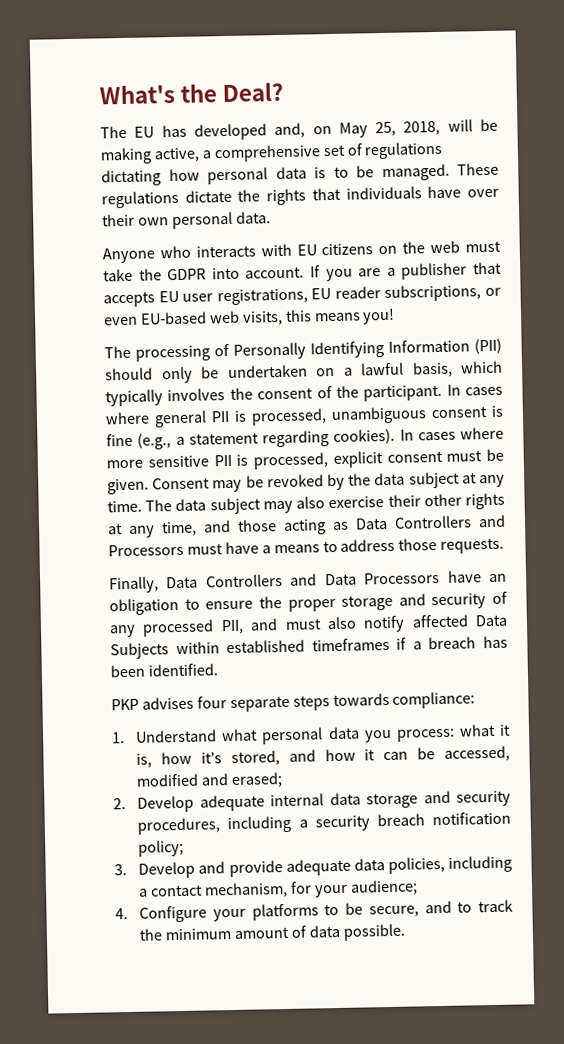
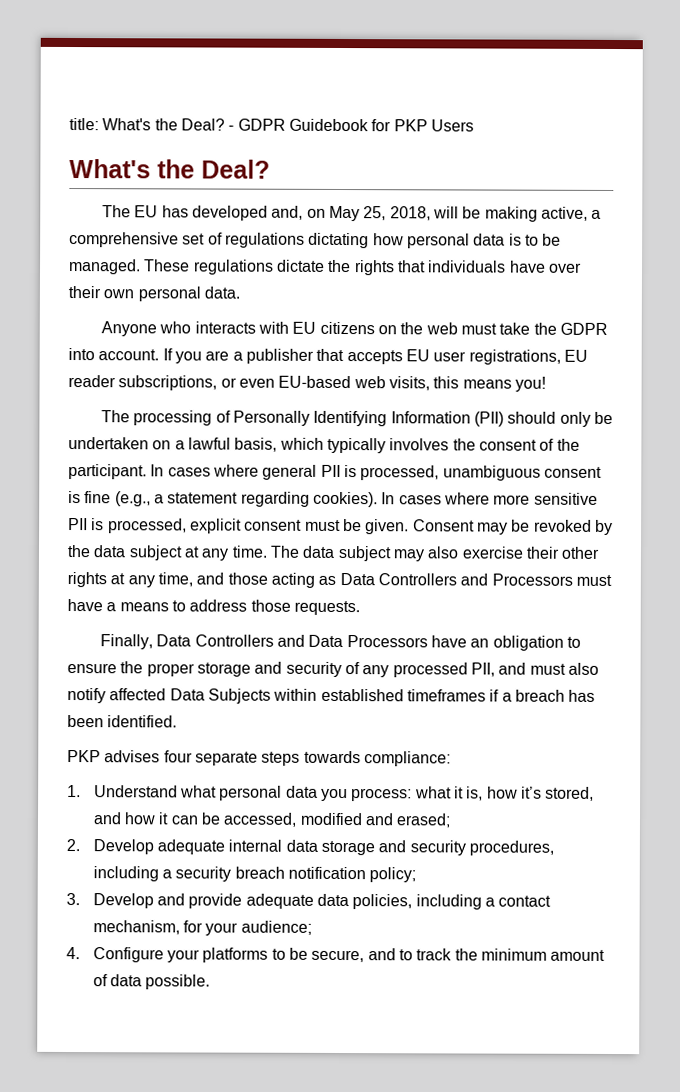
(99, 94) none -> [69,118,474,132] title: What's the Deal? - GDPR Guidebook for PKP Users //

